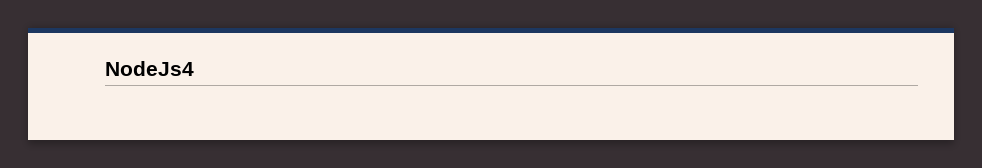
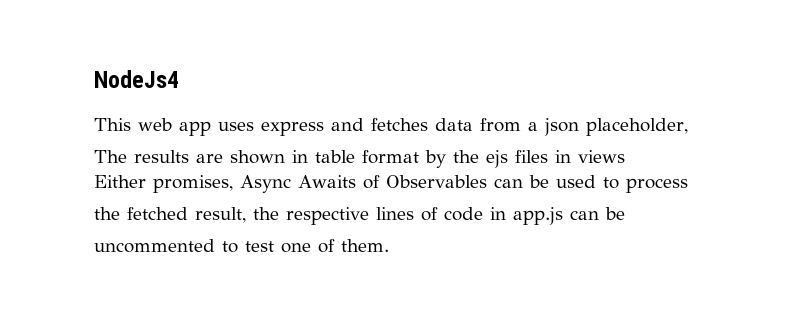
(194, 68) none -> [94,118,688,136] [94,150,625,168] [94,175,688,193] [94,207,625,225] [94,239,389,253] // This web app uses express and fetches data from a json placeholder, // The results are shown in table format by the ejs files in views // Either promises, Async Awaits of Observables can be used to process // the fetched result, the respective lines of code in app.js can be // uncommented to test one of them.

